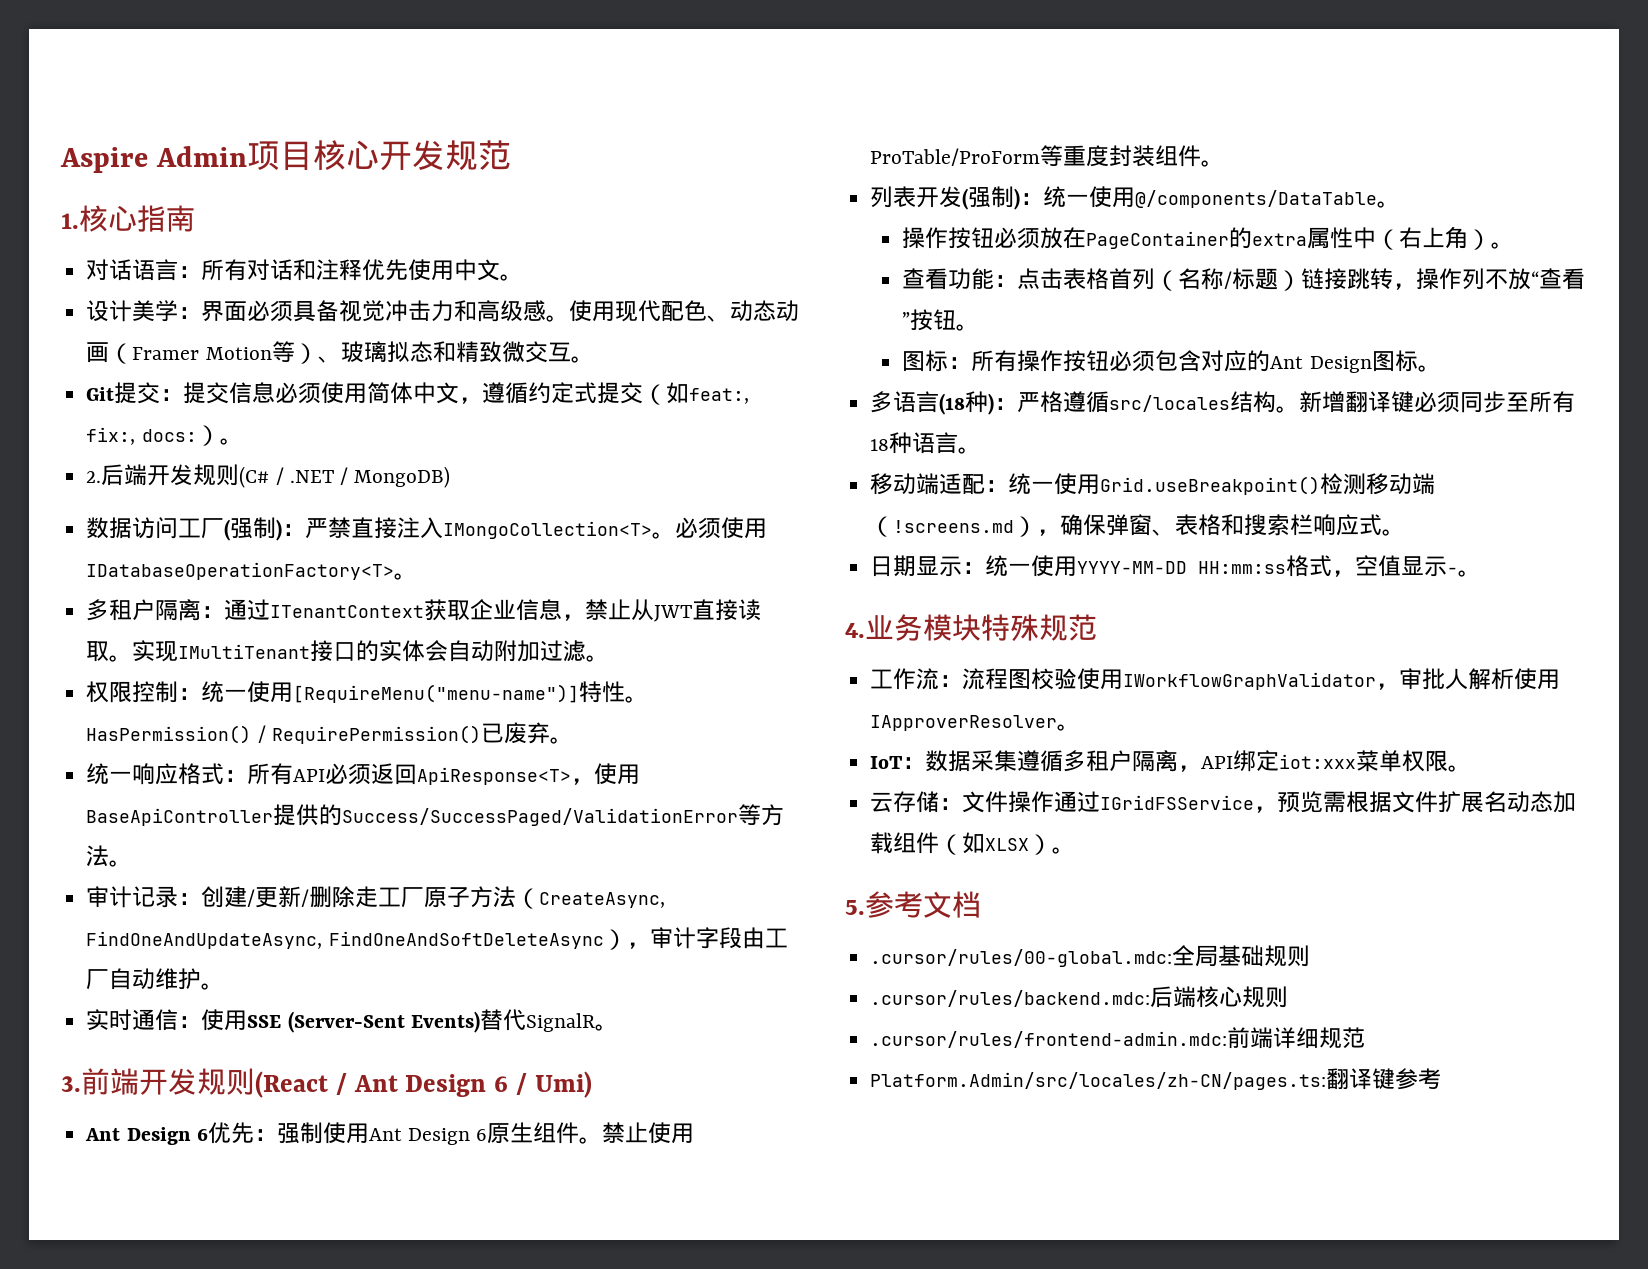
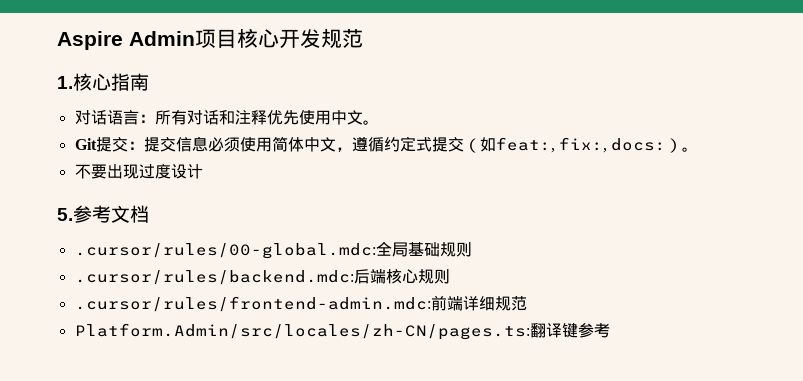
[86,300,800,322] [86,341,594,364] // 设计美学：界面必须具备视觉冲击力和高级感。使用现代配色、动态动画（Framer Motion等）、玻璃拟态和精致微交互。 -> (379, 122) none
[86,464,451,488] [86,517,768,541] [86,562,418,580] [86,599,762,622] [86,640,610,662] [86,681,649,703] [86,722,573,744] [86,763,641,785] [86,804,785,826] [86,845,133,867] [86,886,666,909] [86,927,788,950] [86,968,225,990] [86,1009,618,1033] [61,1068,592,1098] [85,1122,695,1145] [870,145,1225,167] [870,186,1401,210] [902,226,1515,250] [902,268,1586,291] [902,309,980,331] [902,350,1441,373] [870,391,1576,415] [870,432,982,454] [870,473,1436,495] [870,514,1406,537] [870,555,1482,577] [845,614,1097,642] [870,668,1561,690] [870,715,1081,731] [870,750,1472,772] [870,791,1577,813] [870,832,1076,855] 2.后端开发规则(C# / .NET / MongoDB) // 数据访问工厂(强制)：严禁直接注入IMongoCollection<T>。必须使用IDatabaseOperationFactory<T>。 // 多租户隔离：通过ITenantContext获取企业信息，禁止从JWT直接读取。实现IMultiTenant接口的实体会自动附加过滤。 // 权限控制：统一使用[RequireMenu("menu-name")]特性。HasPermission() / RequirePermission()已废弃。 // 统一响应格式：所有API必须返回ApiResponse<T>，使用BaseApiController提供的Success/SuccessPaged/ValidationError等方法。 // 审计记录：创建/更新/删除走工厂原子方法（CreateAsync, FindOneAndUpdateAsync, FindOneAndSoftDeleteAsync），审计字段由工厂自动维护。 // 实时通信：使用SSE (Server-Sent Events)替代SignalR。 // 3.前端开发规则(React / Ant Design 6 / Umi) // Ant Design 6优先：强制使用Ant Design 6原生组件。禁止使用ProTable/ProForm等重度封装组件。 // 列表开发(强制)：统一使用@/components/DataTable。 // 操作按钮必须放在PageContainer的extra属性中（右上角）。 // 查看功能：点击表格首列（名称/标题）链接跳转，操作列不放“查看”按钮。 // 图标：所有操作按钮必须包含对应的Ant Design图标。 // 多语言(18种)：严格遵循src/locales结构。新增翻译键必须同步至所有18种语言。 // 移动端适配：统一使用Grid.useBreakpoint()检测移动端（!screens.md），确保弹窗、表格和搜索栏响应式。 // 日期显示：统一使用YYYY-MM-DD HH:mm:ss格式，空值显示-。 // 4.业务模块特殊规范 // 工作流：流程图校验使用IWorkflowGraphValidator，审批人解析使用IApproverResolver。 // IoT：数据采集遵循多租户隔离，API绑定iot:xxx菜单权限。 // 云存储：文件操作通过IGridFSService，预览需根据文件扩展名动态加载组件（如XLSX）。 -> [74,164,203,179] 不要出现过度设计

